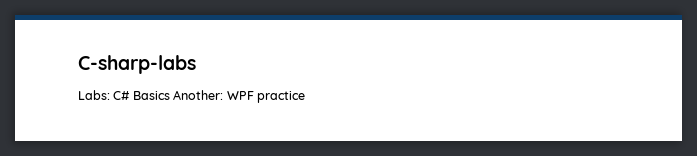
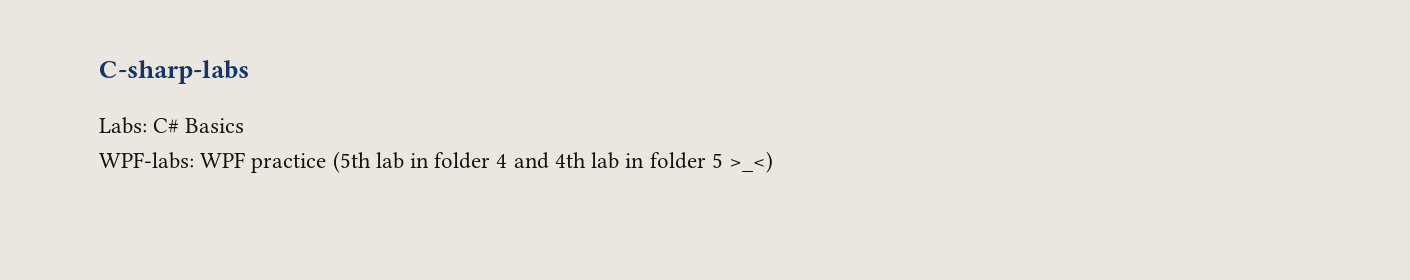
[173,90,224,100] Another: -> [99,152,194,169] // WPF-labs:
(305, 97) none -> [332,151,773,173] (5th lab in folder 4 and 4th lab in folder 5 >_<)

